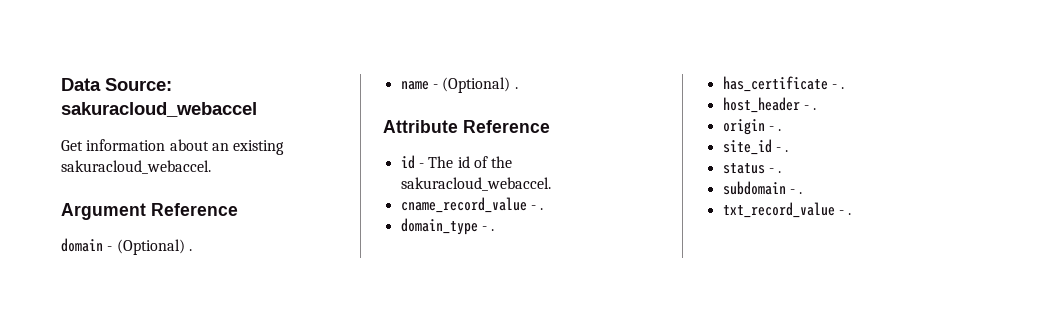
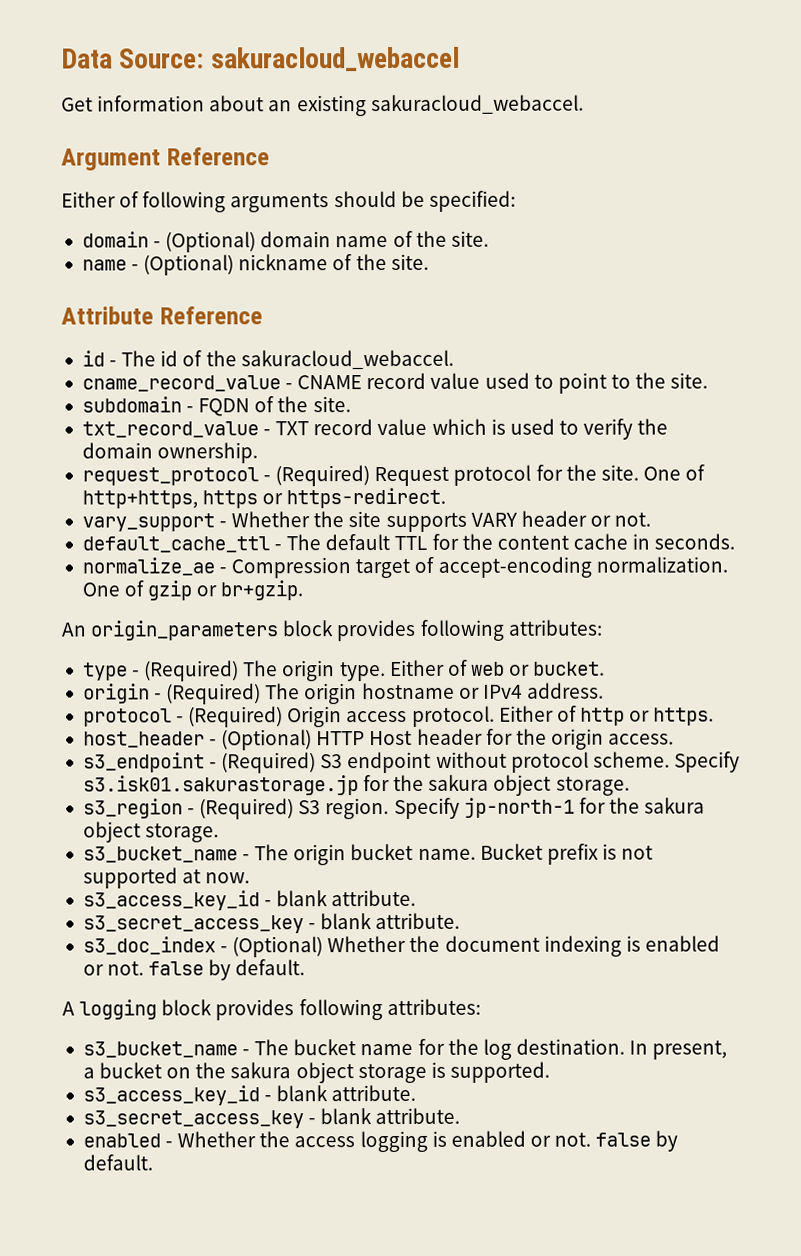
[61,238,192,255] domain - (Optional) . -> [61,190,516,213] [81,230,489,253] Either of following arguments should be specified: // domain - (Optional) domain name of the site.
[514,87,518,89] . -> [238,253,429,271] nickname of the site.
[540,208,544,210] [400,218,495,235] [722,76,845,92] [722,97,817,113] [722,119,782,135] [722,139,789,155] [722,163,782,174] [722,181,803,195] [722,202,852,218] . // domain_type - . // has_certificate - . // host_header - . // origin - . // site_id - . // status - . // subdomain - . // txt_record_value - . -> [297,372,709,394] [81,396,351,417] [81,418,669,440] [81,442,259,464] [81,464,706,487] [81,487,447,509] [81,510,652,533] [81,533,736,553] [81,556,728,579] [81,580,304,601] [61,619,603,642] [82,659,606,682] [82,682,604,705] [82,705,715,728] [82,728,675,751] [82,751,740,774] [82,774,630,796] [82,797,706,820] [82,821,220,843] [82,843,654,866] [82,867,251,889] [82,889,417,911] [82,912,461,934] [82,935,720,958] [82,959,306,981] [62,998,481,1021] [82,1038,728,1060] [82,1061,550,1084] [82,1084,417,1106] [82,1107,461,1129] [82,1130,679,1153] [82,1154,153,1171] CNAME record value used to point to the site. // subdomain - FQDN of the site. // txt_record_value - TXT record value which is used to verify the domain ownership. // request_protocol - (Required) Request protocol for the site. One of http+https, https or https-redirect. // vary_support - Whether the site supports VARY header or not. // default_cache_ttl - The default TTL for the content cache in seconds. // normalize_ae - Compression target of accept-encoding normalization. One of gzip or br+gzip. // An origin_parameters block provides following attributes: // type - (Required) The origin type. Either of web or bucket. // origin - (Required) The origin hostname or IPv4 address. // protocol - (Required) Origin access protocol. Either of http or https. // host_header - (Optional) HTTP Host header for the origin access. // s3_endpoint - (Required) S3 endpoint without protocol scheme. Specify s3.isk01.sakurastorage.jp for the sakura object storage. // s3_region - (Required) S3 region. Specify jp-north-1 for the sakura object storage. // s3_bucket_name - The origin bucket name. Bucket prefix is not supported at now. // s3_access_key_id - blank attribute. // s3_secret_access_key - blank attribute. // s3_doc_index - (Optional) Whether the document indexing is enabled or not. false by default. // A logging block provides following attributes: // s3_bucket_name - The bucket name for the log destination. In present, a bucket on the sakura object storage is supported. // s3_access_key_id - blank attribute. // s3_secret_access_key - blank attribute. // enabled - Whether the access logging is enabled or not. false by default.

